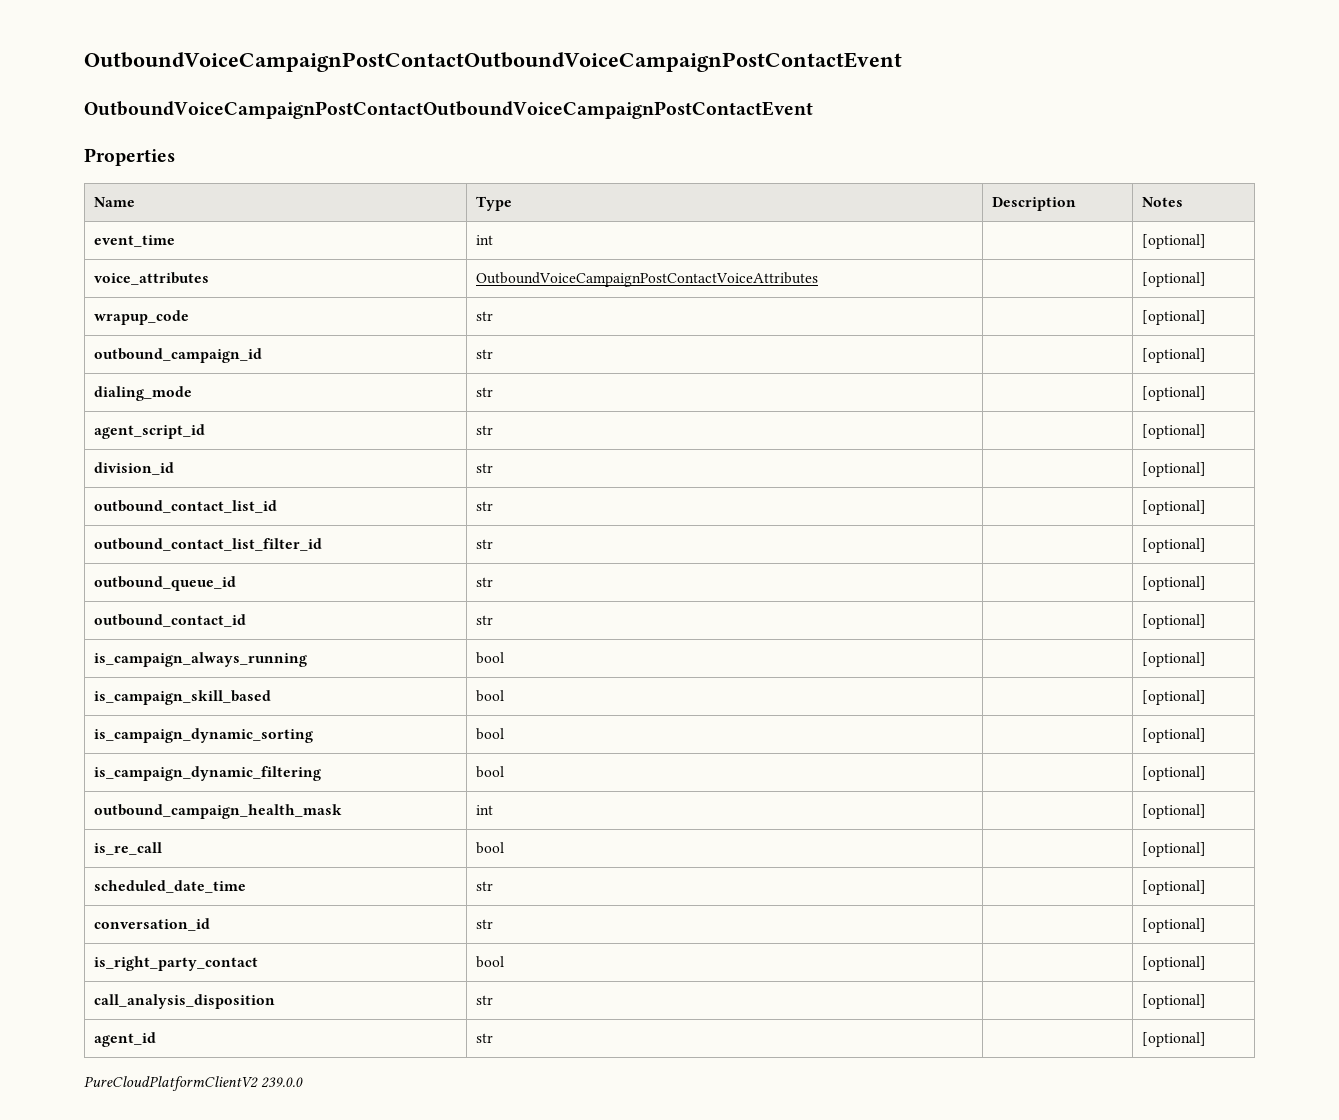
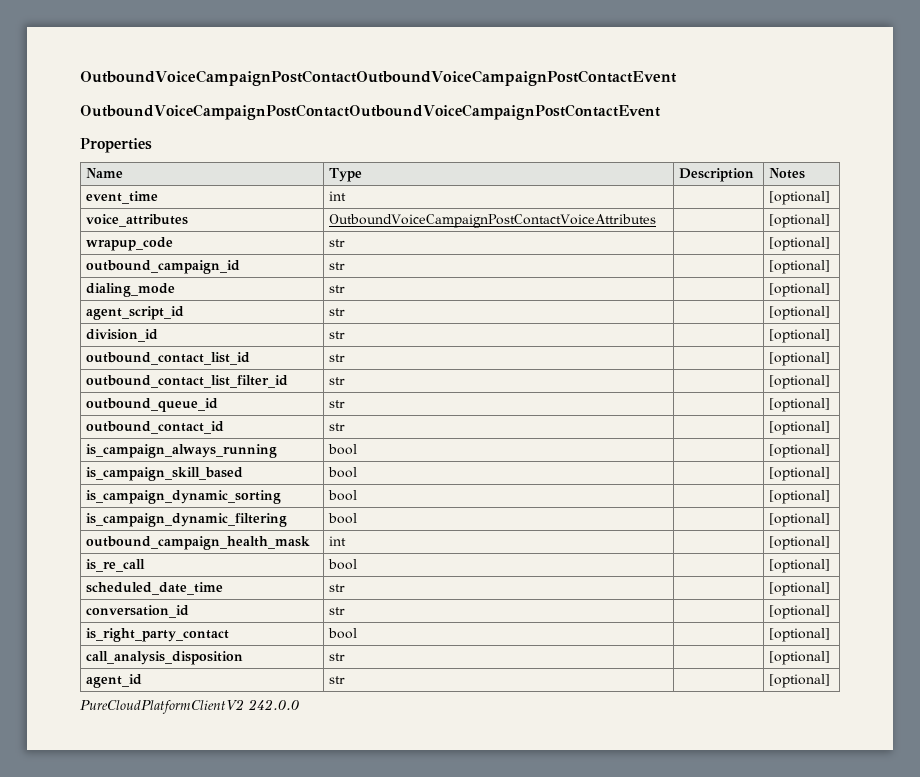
[261,1077,304,1088] 239.0.0 -> [248,699,299,710] 242.0.0

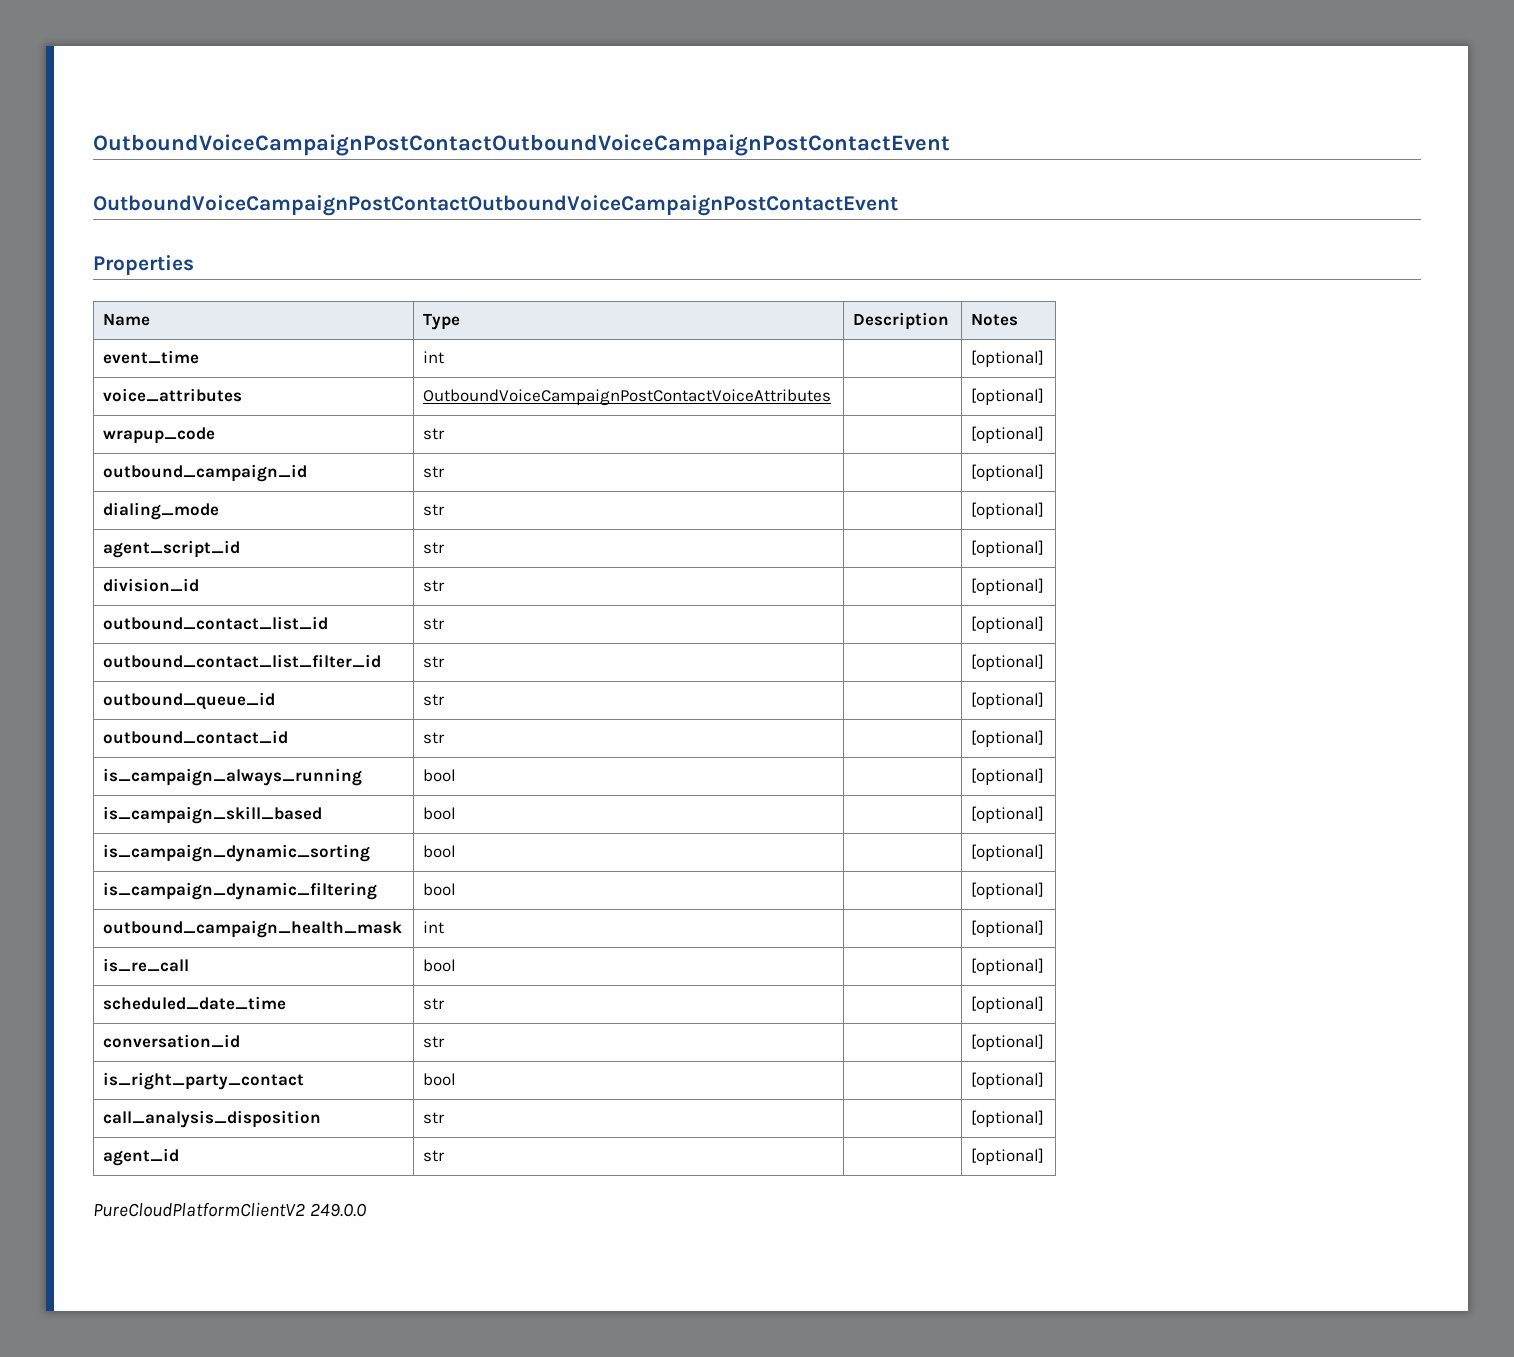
[248,699,299,710] 242.0.0 -> [310,1203,368,1217] 249.0.0

